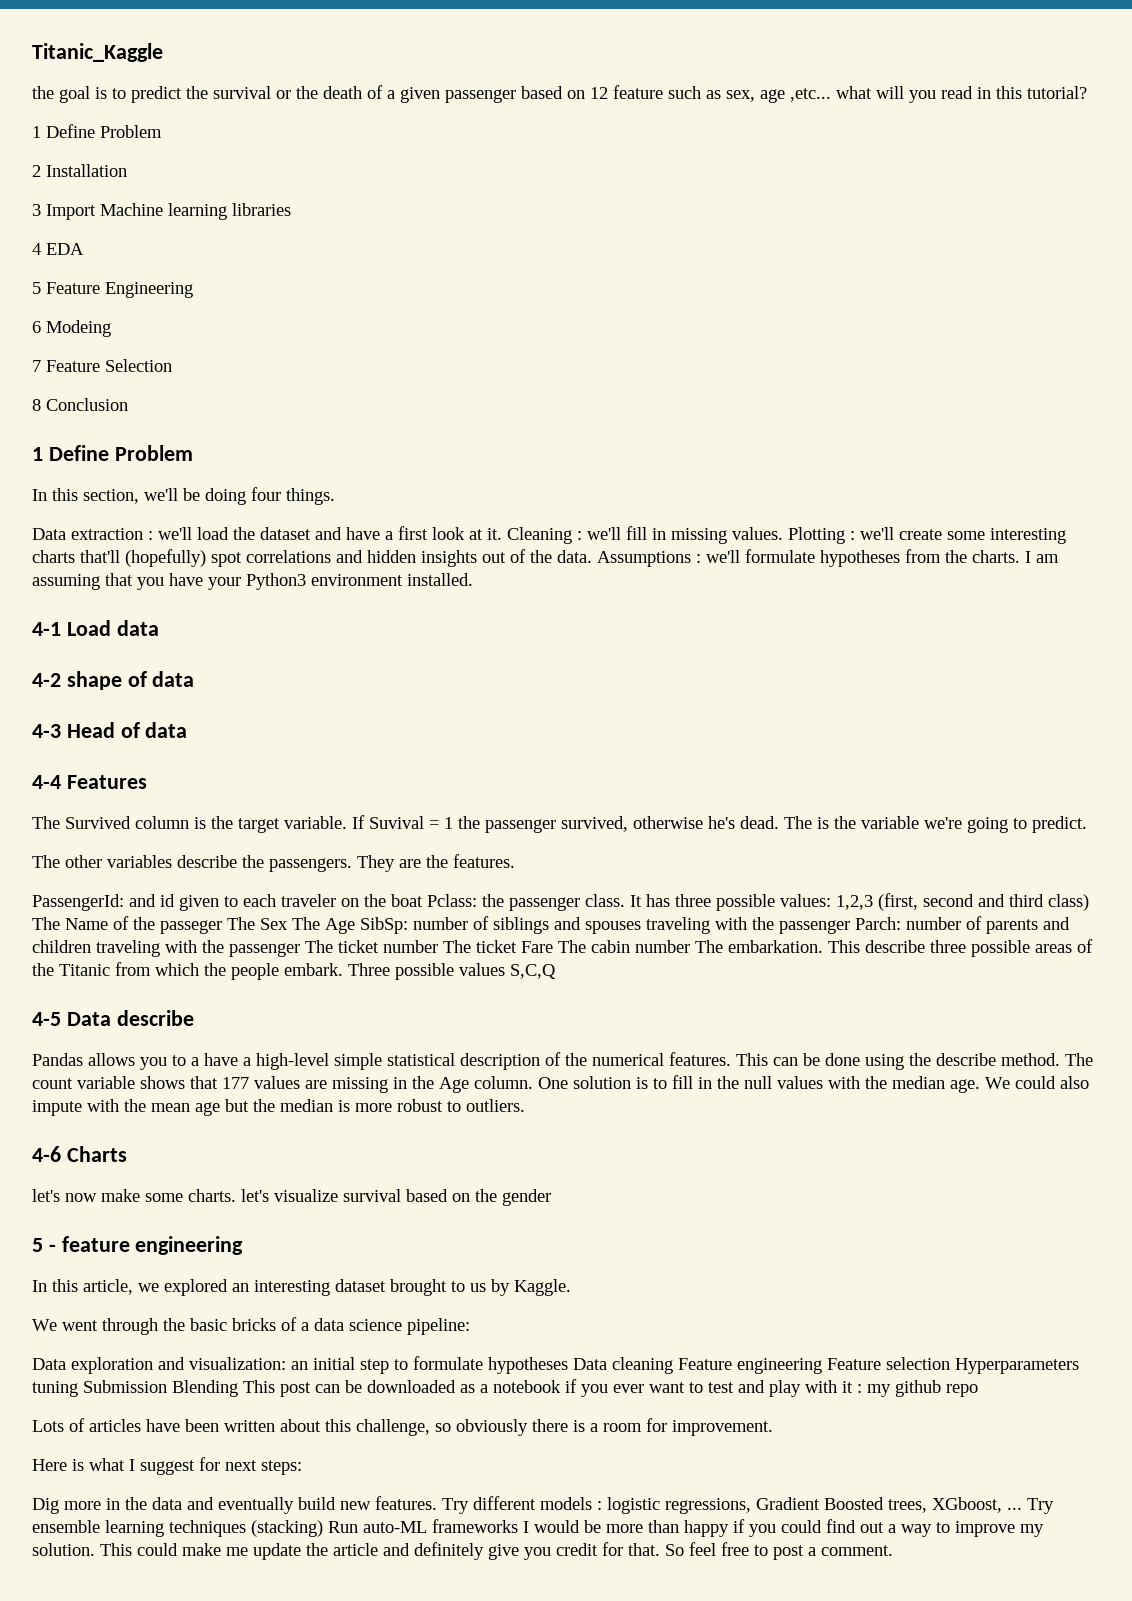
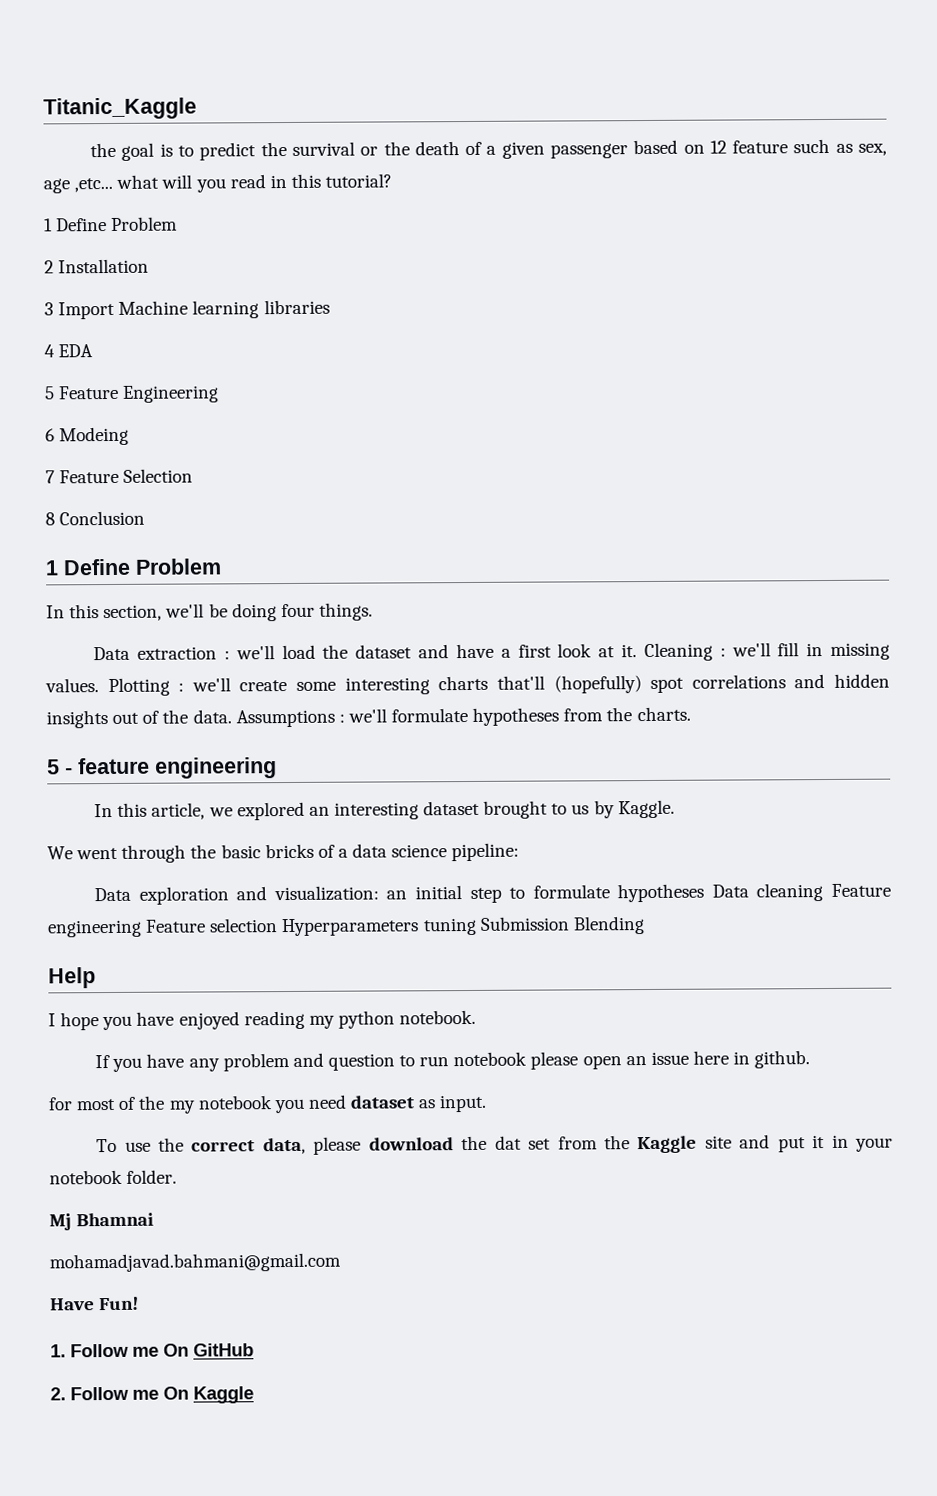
[1025,551,1059,563] [32,573,473,590] [32,620,159,636] [32,671,195,690] [32,722,188,738] [32,775,147,789] [32,815,1087,833] [32,854,515,872] [32,893,1089,911] [32,916,1070,934] [32,939,1093,957] [32,962,556,980] [32,1010,194,1026] [32,1052,1093,1070] [32,1075,1089,1093] [32,1099,525,1116] [32,1146,127,1162] [32,1189,551,1206] I am assuming that you have your Python3 environment installed. // 4-1 Load data // 4-2 shape of data // 4-3 Head of data // 4-4 Features // The Survived column is the target variable. If Suvival = 1 the passenger survived, otherwise he's dead. The is the variable we're going to predict. // The other variables describe the passengers. They are the features. // PassengerId: and id given to each traveler on the boat Pclass: the passenger class. It has three possible values: 1,2,3 (first, second and third class) The Name of the passeger The Sex The Age SibSp: number of siblings and spouses traveling with the passenger Parch: number of parents and children traveling with the passenger The ticket number The ticket Fare The cabin number The embarkation. This describe three possible areas of the Titanic from which the people embark. Three possible values S,C,Q // 4-5 Data describe // Pandas allows you to a have a high-level simple statistical description of the numerical features. This can be done using the describe method. The count variable shows that 177 values are missing in the Age column. One solution is to fill in the null values with the median age. We could also impute with the mean age but the median is more robust to outliers. // 4-6 Charts // let's now make some charts. let's visualize survival based on the gender -> (691, 714) none
[243,1379,978,1397] [32,1418,773,1436] [32,1457,302,1475] [32,1496,1054,1514] [32,1519,1044,1537] [32,1542,893,1560] This post can be downloaded as a notebook if you ever want to test and play with it : my github repo // Lots of articles have been written about this challenge, so obviously there is a room for improvement. // Here is what I suggest for next steps: // Dig more in the data and eventually build new features. Try different models : logistic regressions, Gradient Boosted trees, XGboost, ... Try ensemble learning techniques (stacking) Run auto-ML frameworks I would be more than happy if you could find out a way to improve my solution. This could make me update the article and definitely give you credit for that. So feel free to post a comment. -> [48,967,96,989] [48,1009,477,1031] [95,1050,811,1072] [48,1094,488,1114] [96,1134,893,1155] [49,1169,178,1185] [49,1212,155,1231] [49,1252,341,1273] [50,1296,140,1311] [50,1343,254,1358] [50,1386,254,1404] // Help // I hope you have enjoyed reading my python notebook. // If you have any problem and question to run notebook please open an issue here in github. // for most of the my notebook you need dataset as input. // To use the correct data, please download the dat set from the Kaggle site and put it in your notebook folder. // Mj Bhamnai // mohamadjavad.bahmani@gmail.com // Have Fun! // 1. Follow me On GitHub // 2. Follow me On Kaggle

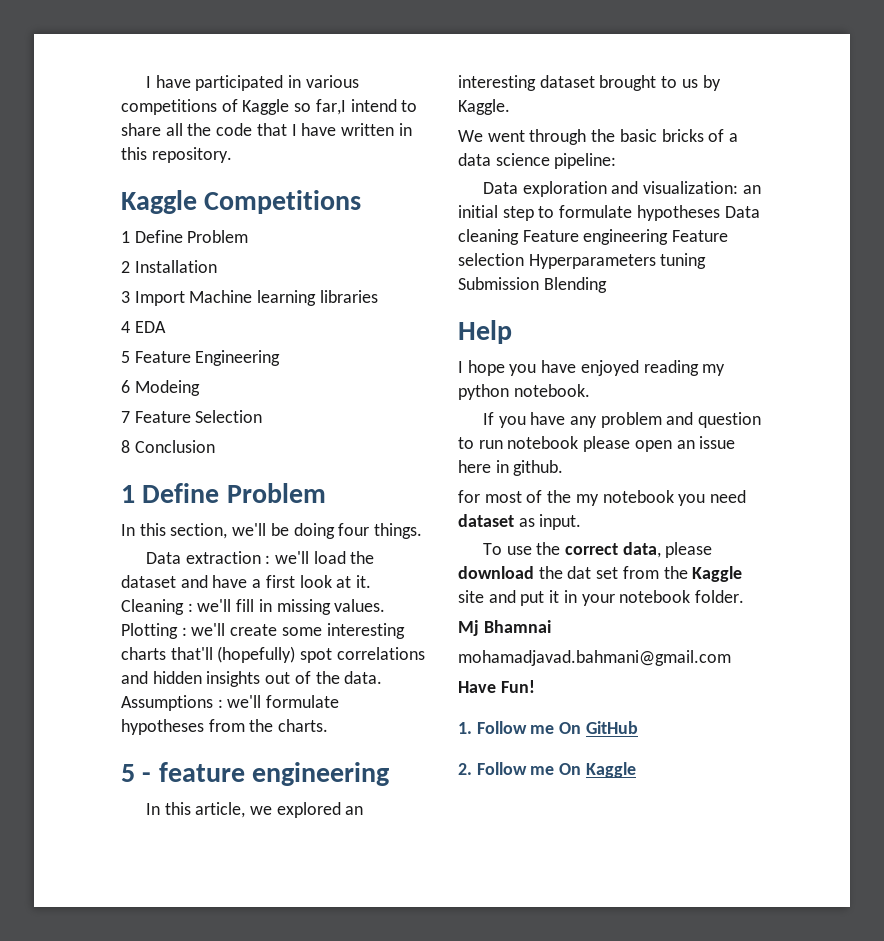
[43,97,197,120] [90,138,887,161] [43,173,393,194] Titanic_Kaggle // the goal is to predict the survival or the death of a given passenger based on 12 feature such as sex, age ,etc... what will you read in this tutorial? -> [145,75,359,91] [121,99,418,115] [121,123,412,136] [121,147,232,163] [121,190,362,214] I have participated in various competitions of Kaggle so far,I intend to share all the code that I have written in this repository. // Kaggle Competitions

